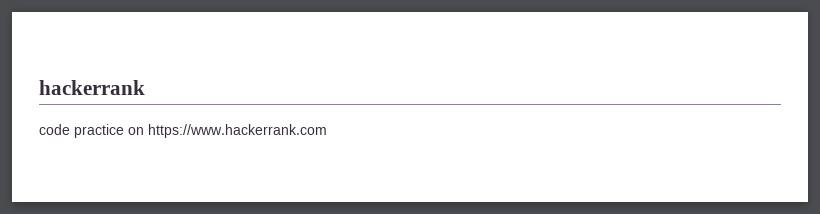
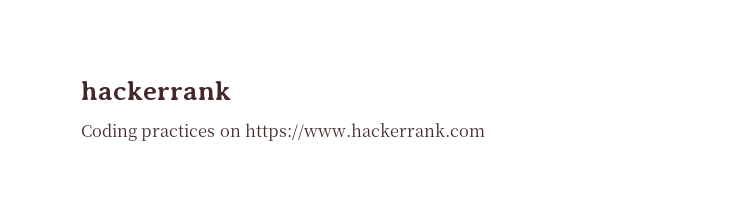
[39,124,124,138] code practice -> [81,123,216,141] Coding practices

